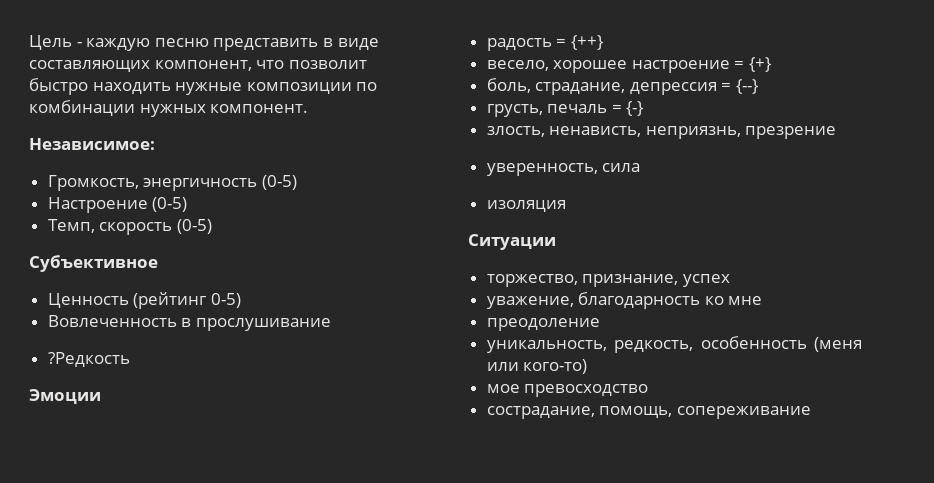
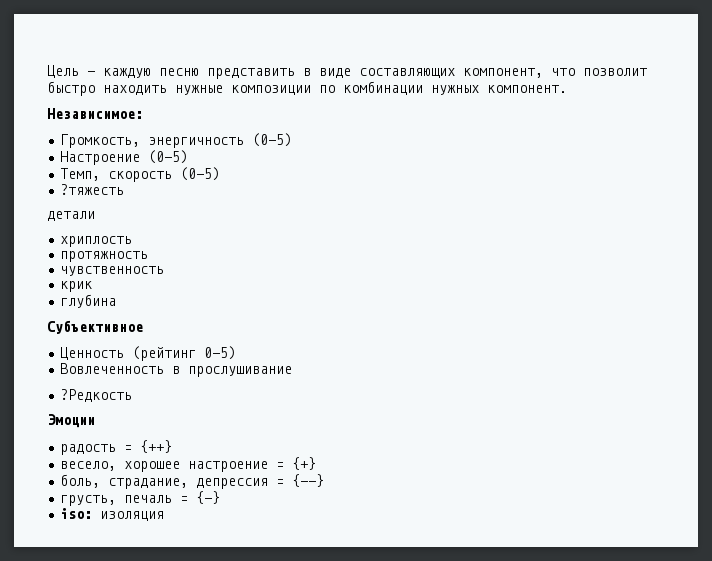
(212, 226) none -> [60,184,125,195] [47,211,95,221] [60,236,133,247] [60,251,149,262] [60,266,165,276] [60,281,93,292] [60,294,117,308] // ?тяжесть // детали // хриплость // протяжность // чувственность // крик // глубина
[486,126,837,139] [486,163,641,176] [486,200,566,212] [468,234,556,250] [486,274,730,287] [486,292,763,309] [486,318,600,331] [486,336,862,353] [486,359,588,374] [486,384,649,397] [486,406,811,419] злость, ненависть, неприязнь, презрение // уверенность, сила // изоляция // Ситуации // торжество, признание, успех // уважение, благодарность ко мне // преодоление // уникальность, редкость, особенность (меня или кого-то) // мое превосходство // сострадание, помощь, сопереживание -> [60,508,165,521] iso: изоляция

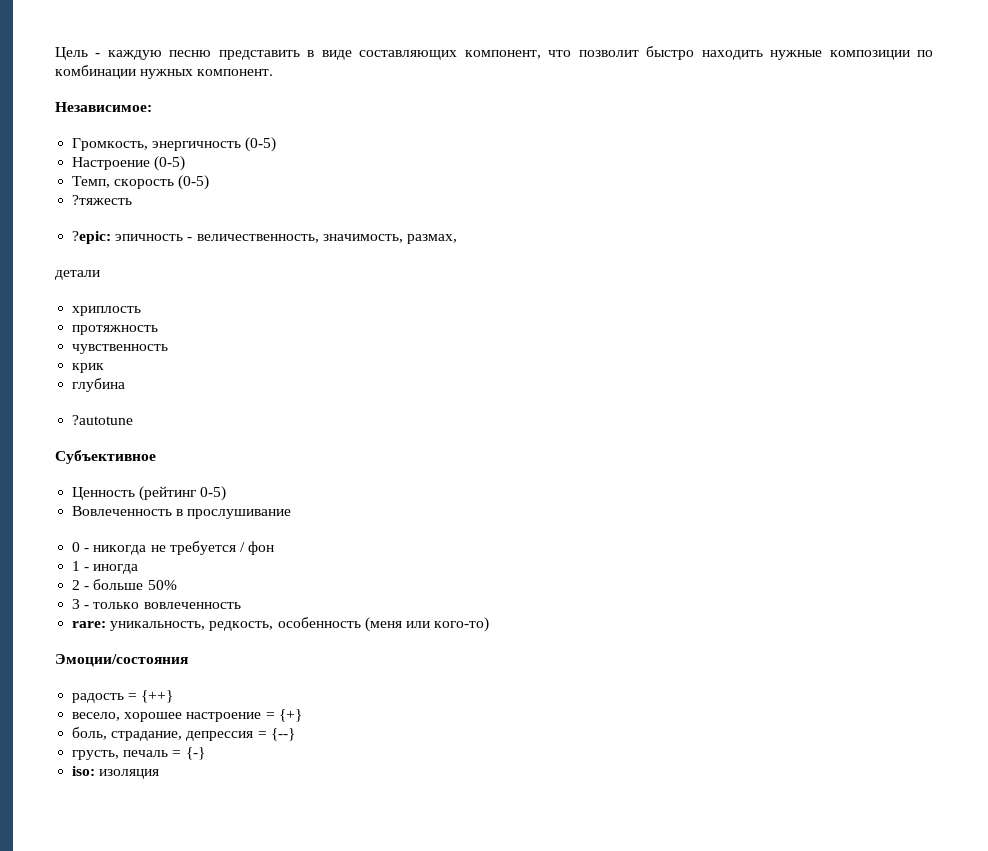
(125, 189) none -> [72,231,457,244] // ?epic: эпичность - величественность, значимость, размах,
(117, 301) none -> [72,415,134,425] // ?autotune
[60,389,133,402] [47,414,95,428] ?Редкость // Эмоции -> [72,541,275,555] [72,561,139,574] [72,579,177,590] [72,599,241,609] [72,617,490,632] [55,654,188,667] 0 - никогда не требуется / фон // 1 - иногда // 2 - больше 50% // 3 - только вовлеченность // rare: уникальность, редкость, особенность (меня или кого-то) // Эмоции/состояния

